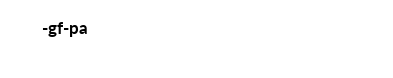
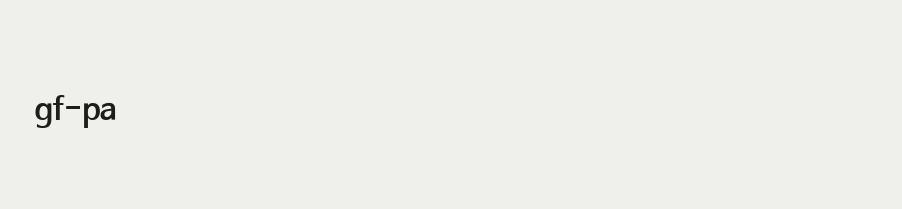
[42,22,88,37] -gf-pa -> [35,95,117,128] gf-pa

